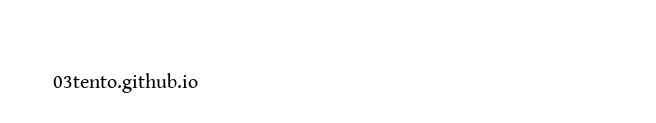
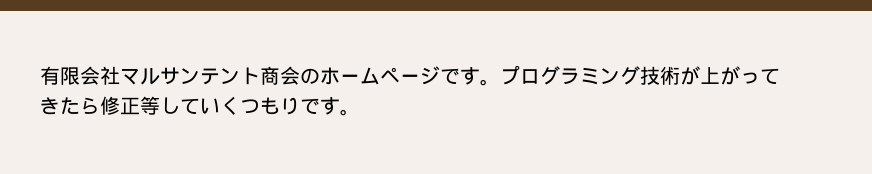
[53,73,198,93] 03tento.github.io -> [40,65,780,86] [40,96,360,116] 有限会社マルサンテント商会のホームページです。プログラミング技術が上がってきたら修正等していくつもりです。

